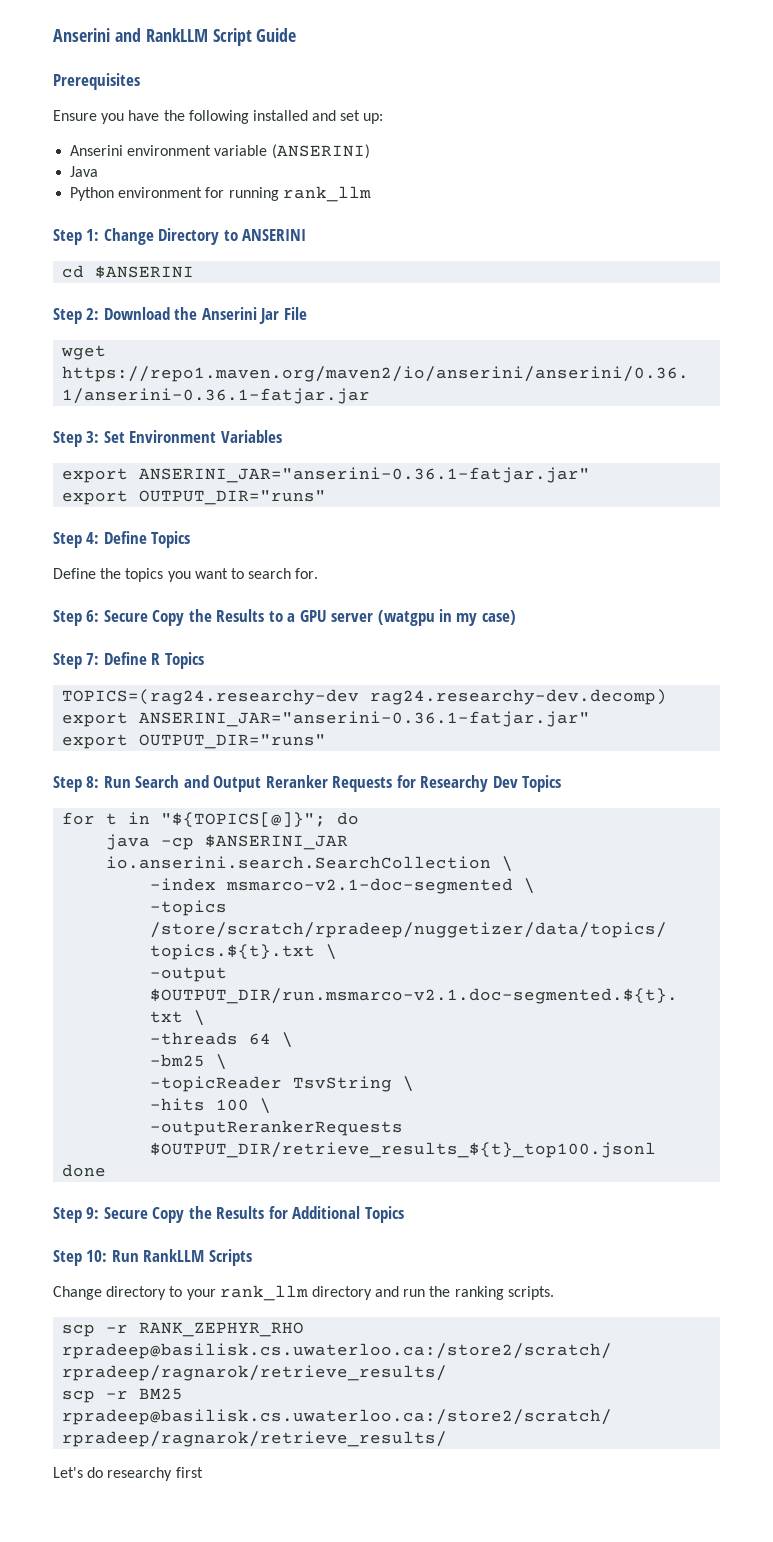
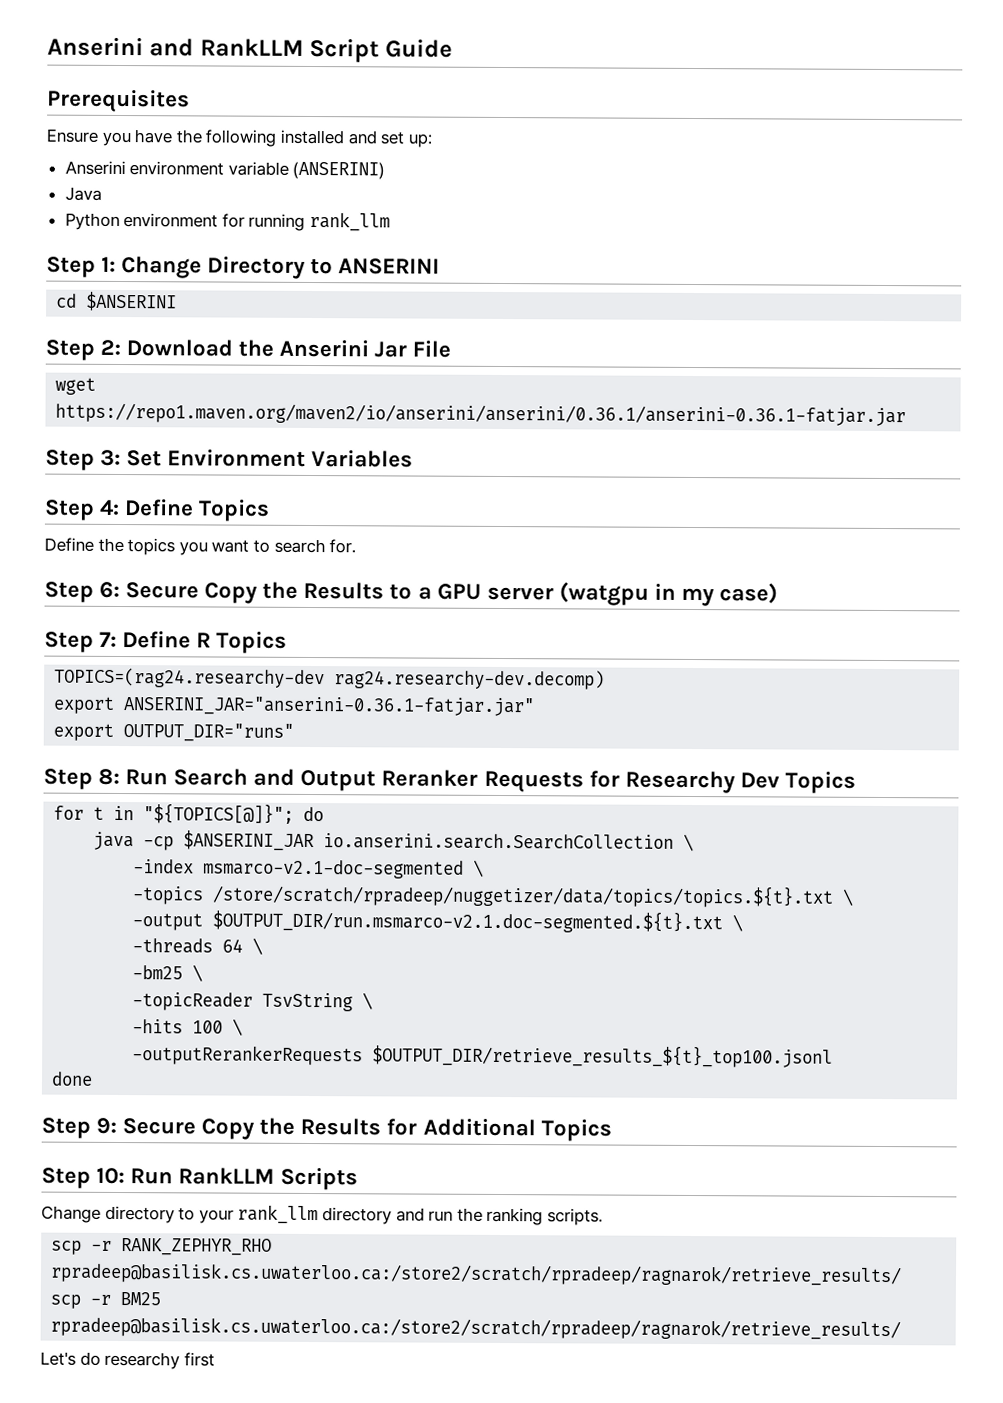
[62,467,591,483] [62,490,327,505] // export ANSERINI_JAR="anserini-0.36.1-fatjar.jar" // export OUTPUT_DIR="runs" -> (414, 459) none

